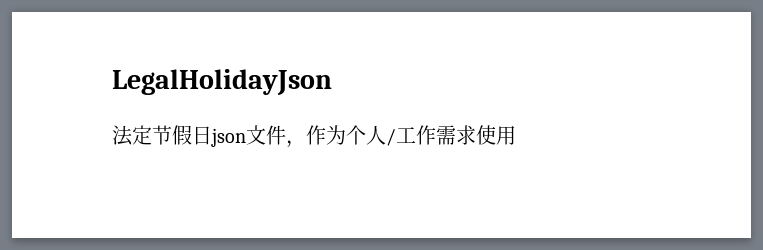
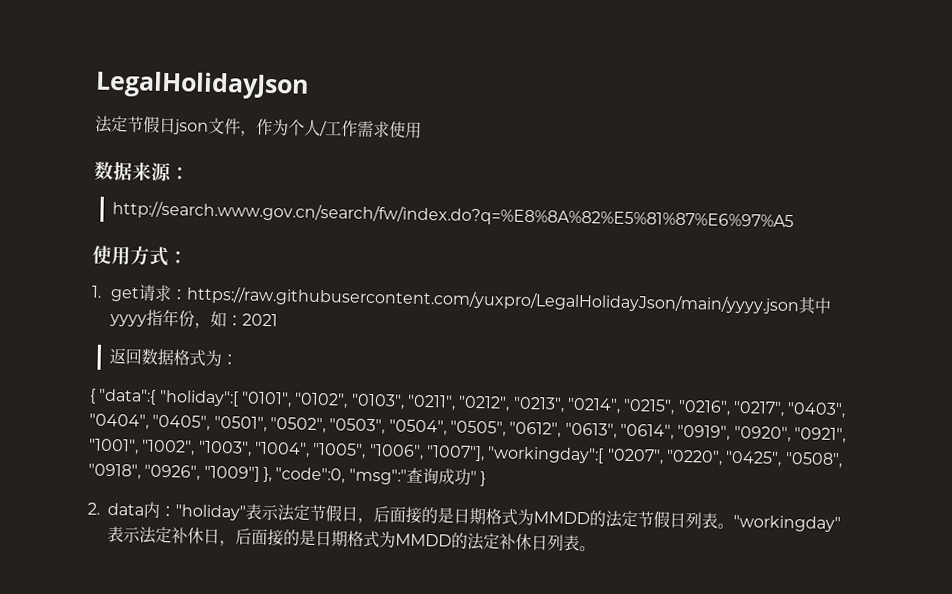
(516, 135) none -> [94,161,190,182] [111,199,794,231] [92,245,188,267] [91,284,832,315] [108,308,278,329] [108,347,238,367] [89,388,847,419] [89,413,846,444] [88,438,843,469] [88,463,486,487] [87,501,841,533] [107,525,596,552] // 数据来源： // http://search.www.gov.cn/search/fw/index.do?q=%E8%8A%82%E5%81%87%E6%97%A5 // 使用方式： // 1. get请求：https://raw.githubusercontent.com/yuxpro/LegalHolidayJson/main/yyyy.json其中yyyy指年份，如：2021 // 返回数据格式为： // { "data":{ "holiday":[ "0101", "0102", "0103", "0211", "0212", "0213", "0214", "0215", "0216", "0217", "0403", "0404", "0405", "0501", "0502", "0503", "0504", "0505", "0612", "0613", "0614", "0919", "0920", "0921", "1001", "1002", "1003", "1004", "1005", "1006", "1007"], "workingday":[ "0207", "0220", "0425", "0508", "0918", "0926", "1009"] }, "code":0, "msg":"查询成功" } // 2. data内："holiday"表示法定节假日，后面接的是日期格式为MMDD的法定节假日列表。"workingday"表示法定补休日，后面接的是日期格式为MMDD的法定补休日列表。

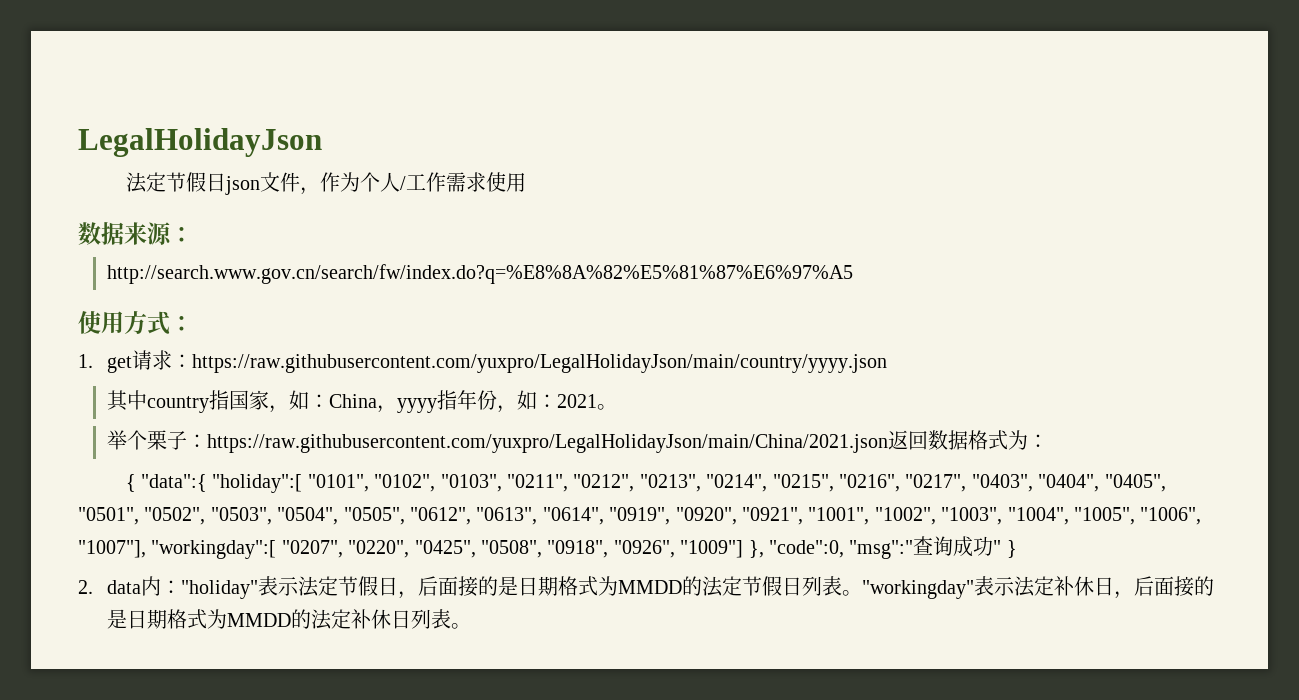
[185,285,832,315] https://raw.githubusercontent.com/yuxpro/LegalHolidayJson/main/yyyy.json其中 -> [192,354,888,373] [107,390,398,413] https://raw.githubusercontent.com/yuxpro/LegalHolidayJson/main/country/yyyy.json // 其中country指国家，如：China，
(278, 320) // -> [597,404,618,410] [107,430,889,453] 。 // 举个栗子：https://raw.githubusercontent.com/yuxpro/LegalHolidayJson/main/China/2021.json

